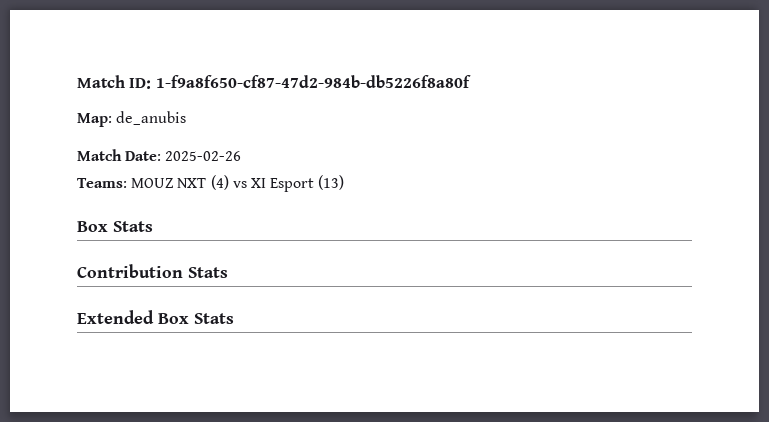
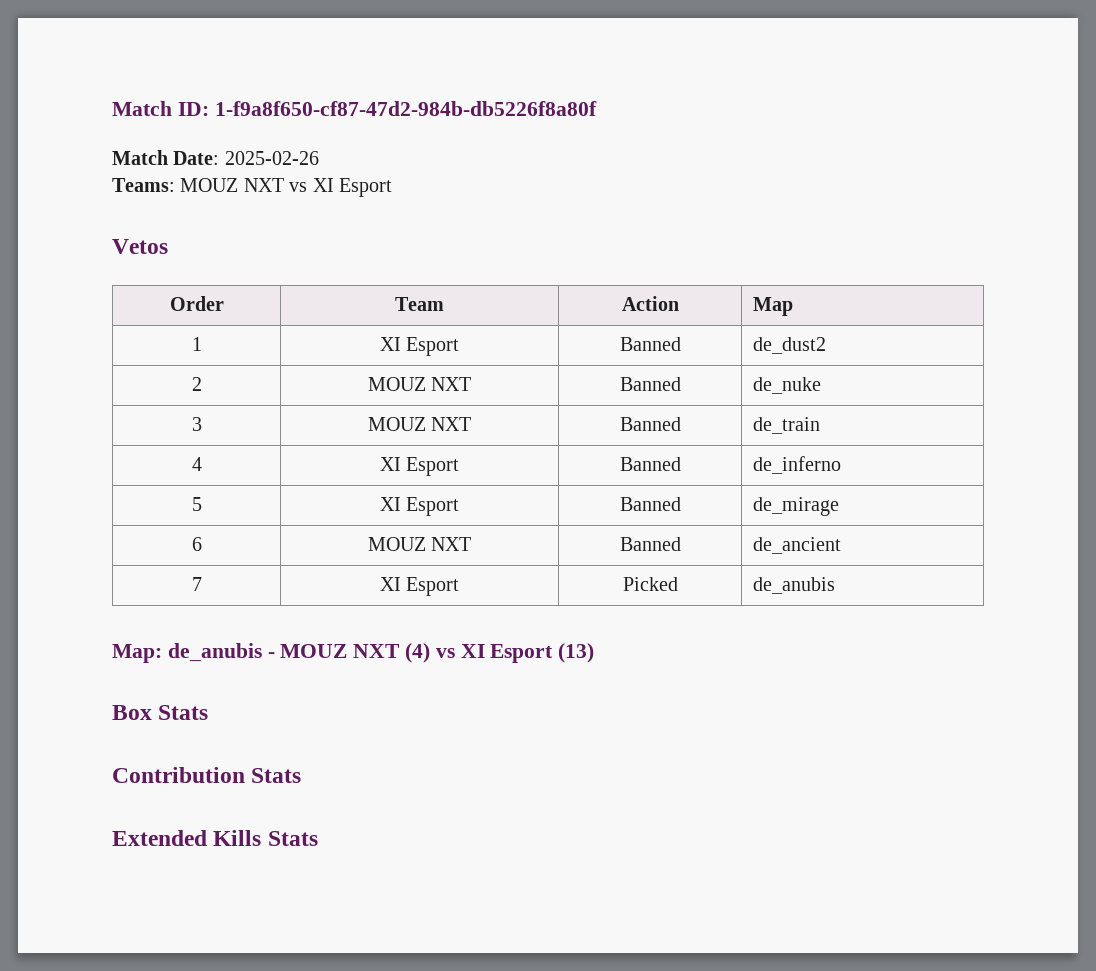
[77,111,187,127] // Map: de_anubis -> (597, 108) none
(207, 183) none -> [289,178,392,197] [112,239,168,254] [169,296,224,311] [395,297,444,311] [621,296,679,311] [753,297,794,316] [191,337,202,351] [379,337,460,356] [619,337,681,351] [753,337,827,354] [191,377,202,391] [367,377,472,391] [619,377,681,391] [753,377,822,394] [191,417,202,431] [367,417,472,431] [619,417,681,431] [753,417,821,434] [191,457,202,471] [379,457,460,476] [619,457,681,471] [753,456,842,474] [191,497,202,511] [379,497,460,516] [619,497,681,511] [753,497,840,516] [191,537,202,551] [367,537,472,551] [619,537,681,551] [753,537,842,554] [191,577,202,591] [379,577,460,596] [622,577,678,591] [753,577,836,594] [112,643,401,663] vs XI Esport // Vetos // Order | Team | Action | Map // 1 | XI Esport | Banned | de_dust2 // 2 | MOUZ NXT | Banned | de_nuke // 3 | MOUZ NXT | Banned | de_train // 4 | XI Esport | Banned | de_inferno // 5 | XI Esport | Banned | de_mirage // 6 | MOUZ NXT | Banned | de_ancient // 7 | XI Esport | Picked | de_anubis // Map: de_anubis - MOUZ NXT
[158,313,189,324] Box -> [213,830,262,846] Kills

